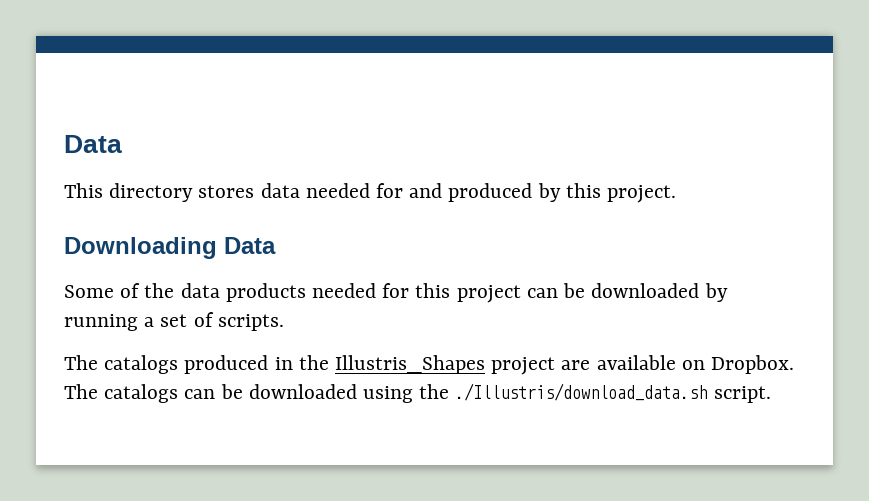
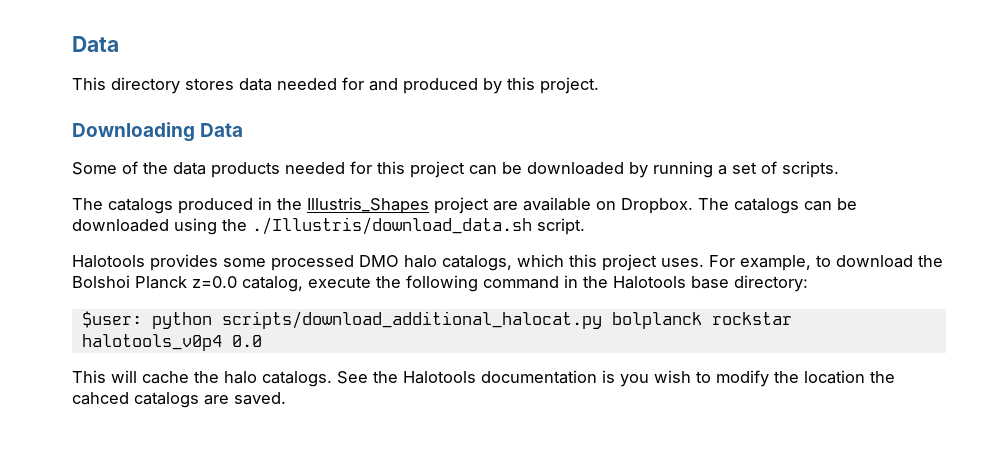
(771, 394) none -> [72,254,943,271] [72,275,808,292] [81,311,792,329] [81,334,262,351] [72,370,895,387] [72,392,286,408] // Halotools provides some processed DMO halo catalogs, which this project uses. For example, to download the Bolshoi Planck z=0.0 catalog, execute the following command in the Halotools base directory: // $user: python scripts/download_additional_halocat.py bolplanck rockstar halotools_v0p4 0.0 // This will cache the halo catalogs. See the Halotools documentation is you wish to modify the location the cahced catalogs are saved.

